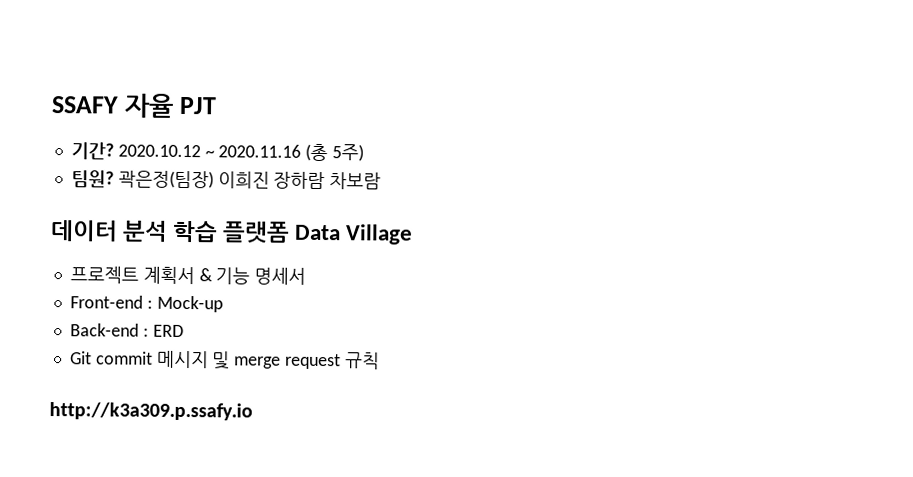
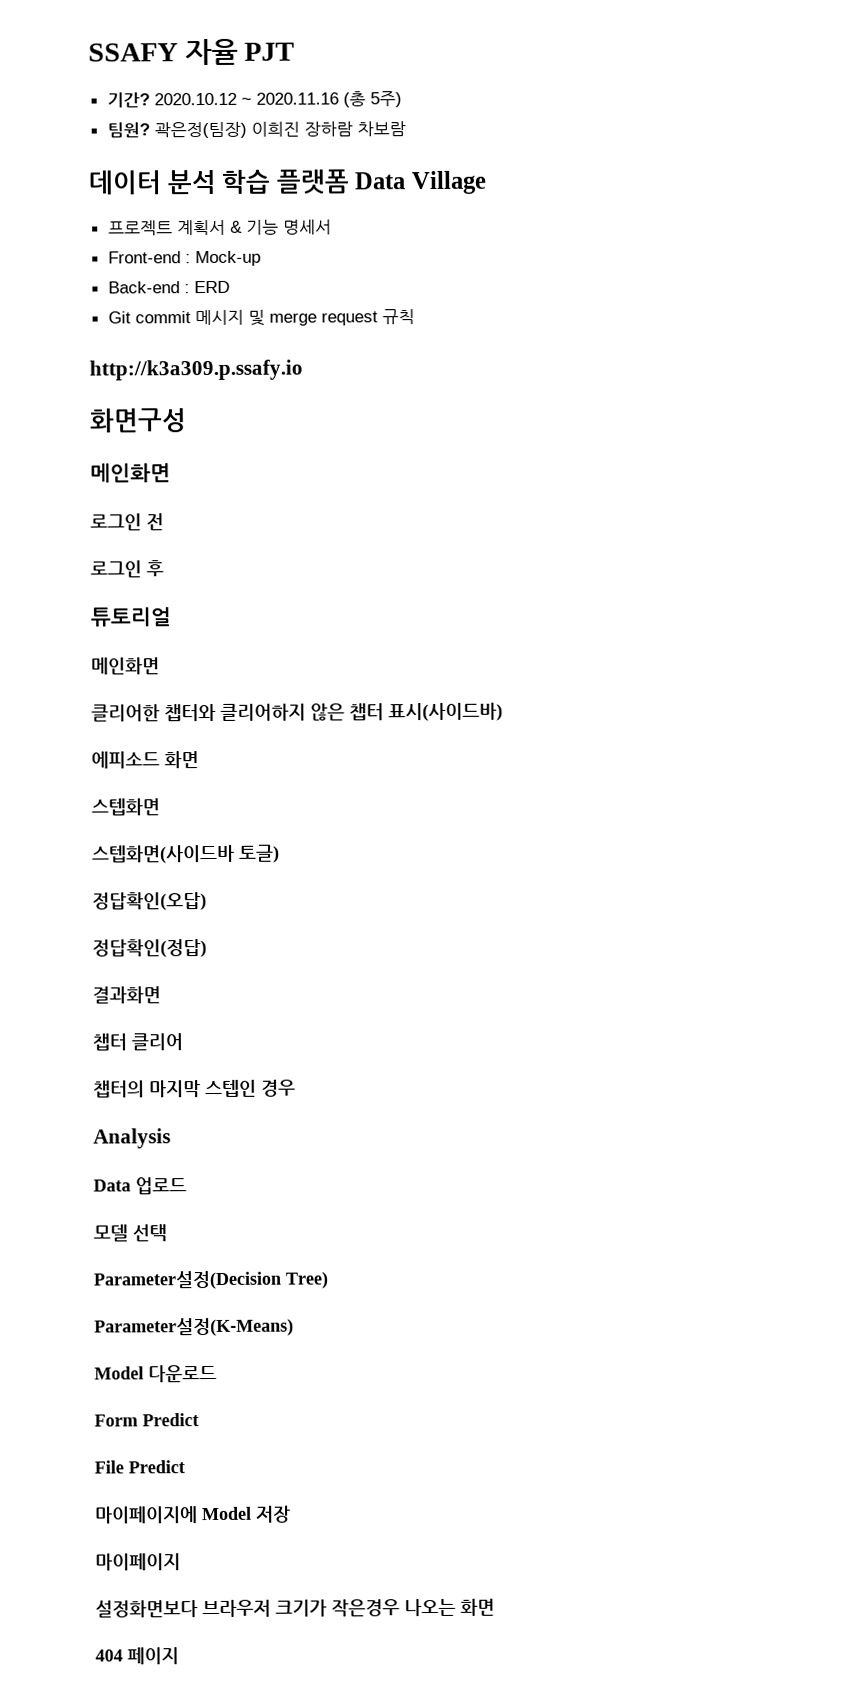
(253, 411) none -> [90,408,187,433] [90,463,171,483] [90,513,164,531] [90,560,164,578] [90,607,172,627] [91,657,160,675] [91,702,503,722] [91,751,199,769] [91,798,160,816] [91,844,280,864] [92,892,207,911] [92,939,207,958] [92,986,161,1004] [92,1033,183,1051] [93,1079,296,1098] [93,1128,171,1149] [93,1177,187,1195] [93,1224,167,1242] [93,1270,329,1290] [94,1317,294,1337] [94,1364,217,1383] [94,1413,199,1427] [94,1460,185,1474] [94,1505,291,1524] [95,1553,181,1571] [95,1598,495,1618] [95,1647,179,1665] // 화면구성 // 메인화면 // 로그인 전 // 로그인 후 // 튜토리얼 // 메인화면 // 클리어한 챕터와 클리어하지 않은 챕터 표시(사이드바) // 에피소드 화면 // 스텝화면 // 스텝화면(사이드바 토글) // 정답확인(오답) // 정답확인(정답) // 결과화면 // 챕터 클리어 // 챕터의 마지막 스텝인 경우 // Analysis // Data 업로드 // 모델 선택 // Parameter설정(Decision Tree) // Parameter설정(K-Means) // Model 다운로드 // Form Predict // File Predict // 마이페이지에 Model 저장 // 마이페이지 // 설정화면보다 브라우저 크기가 작은경우 나오는 화면 // 404 페이지

